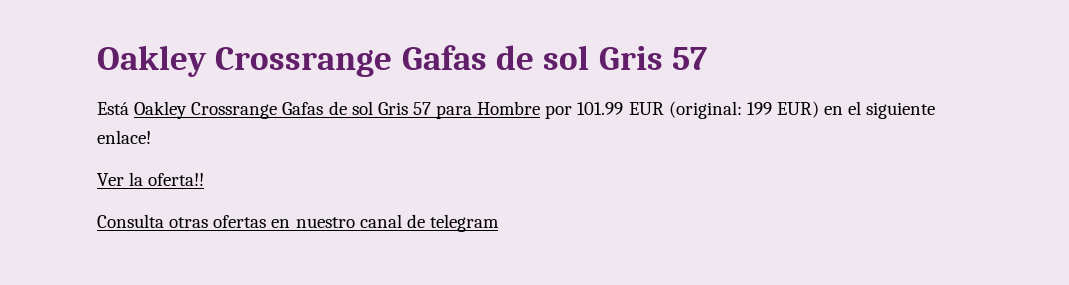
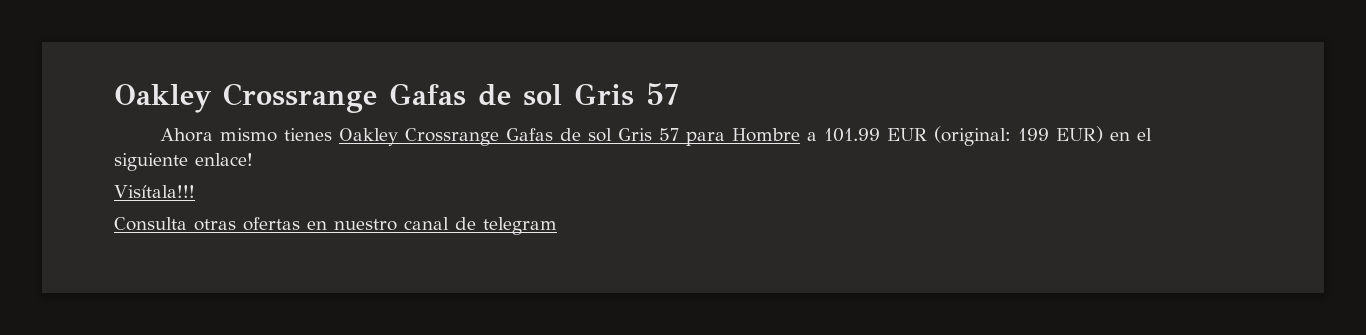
[97,102,129,115] Está -> [160,128,333,142] Ahora mismo tienes
[545,105,573,119] por -> [807,132,818,141] a
[97,172,205,186] Ver la oferta!! -> [114,185,195,198] Visítala!!!

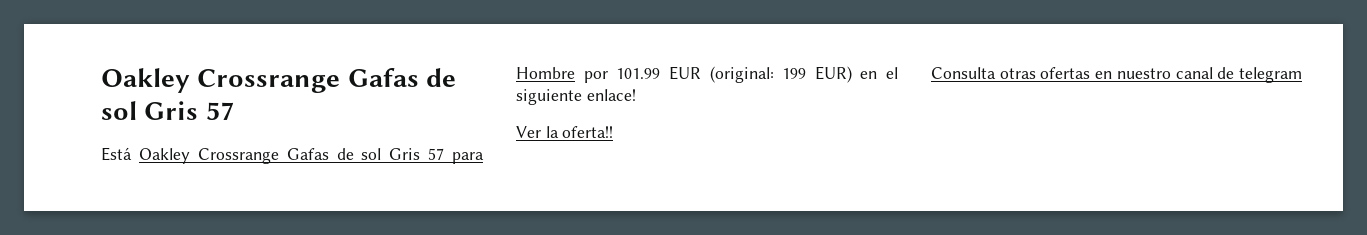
[160,128,333,142] Ahora mismo tienes -> [101,147,132,161] Está
[807,132,818,141] a -> [583,71,608,83] por
[114,185,195,198] Visítala!!! -> [516,126,614,138] Ver la oferta!!

